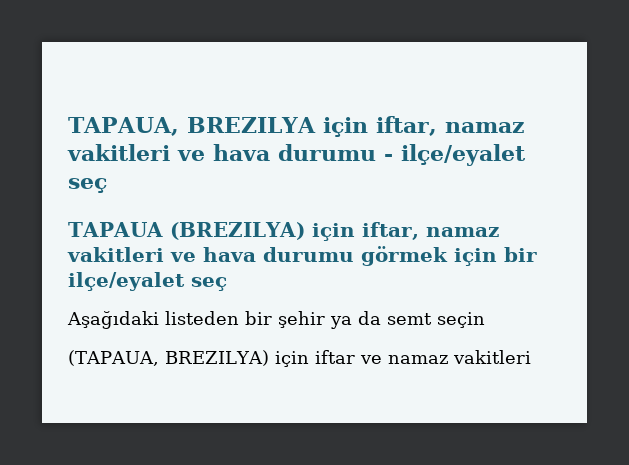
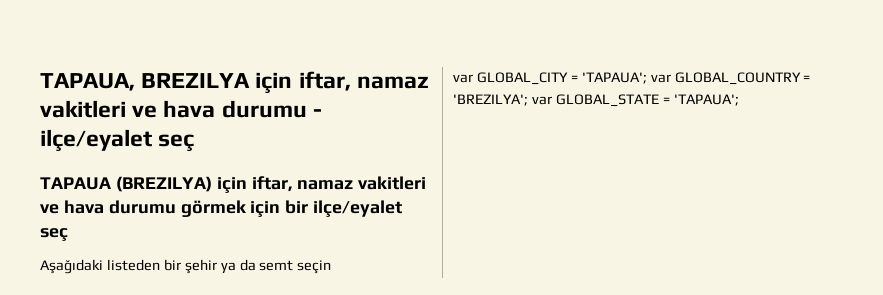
[68,350,531,367] (TAPAUA, BREZILYA) için iftar ve namaz vakitleri -> [453,72,811,85] [453,94,739,107] var GLOBAL_CITY = 'TAPAUA'; var GLOBAL_COUNTRY = 'BREZILYA'; var GLOBAL_STATE = 'TAPAUA';

